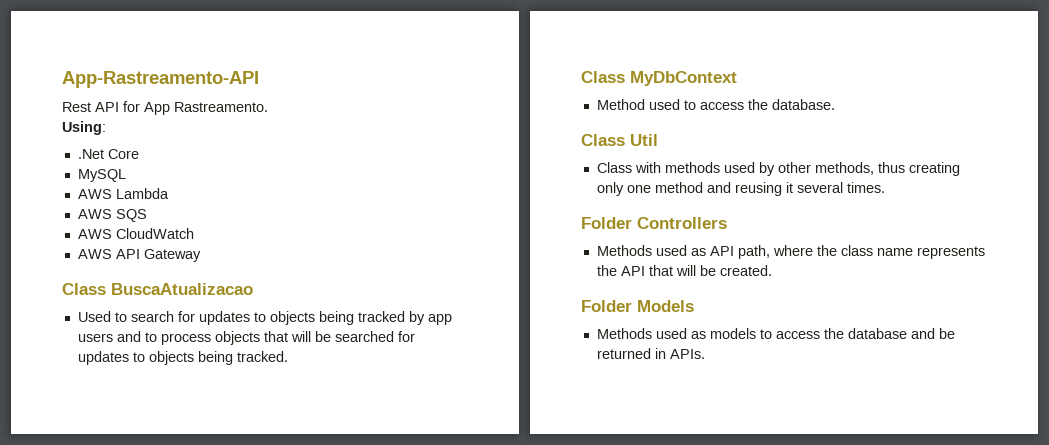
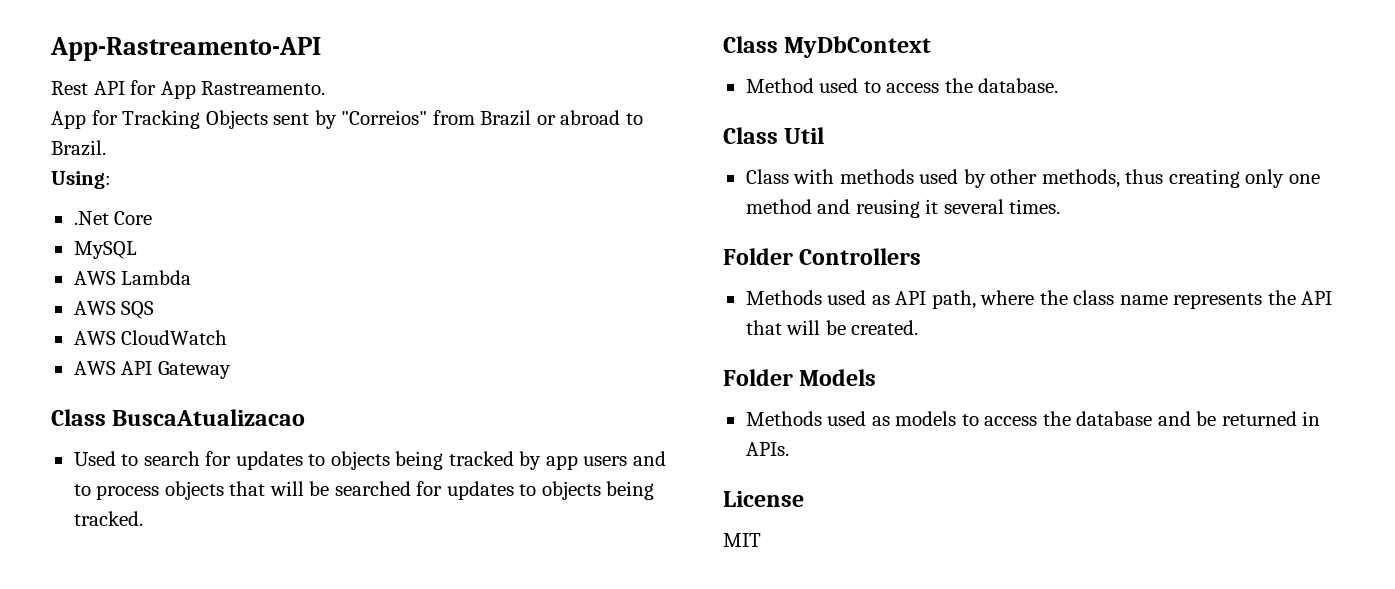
(268, 107) none -> [51,110,643,129] [51,140,106,156] // App for Tracking Objects sent by "Correios" from Brazil or abroad to Brazil.
(705, 354) none -> [723,491,804,507] [723,533,761,547] // License // MIT

